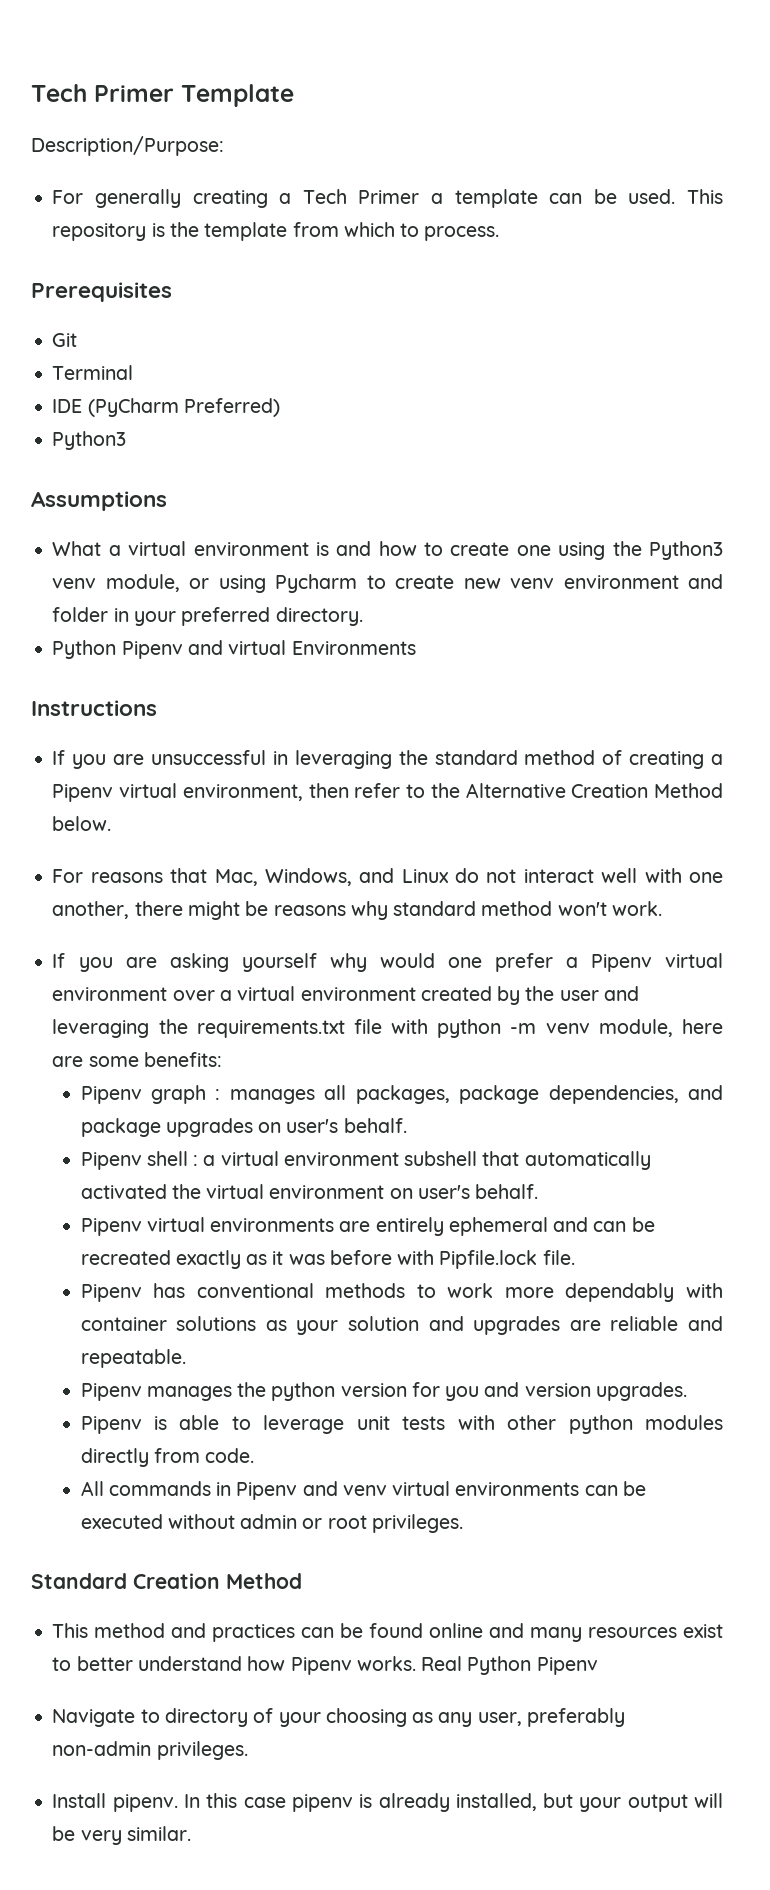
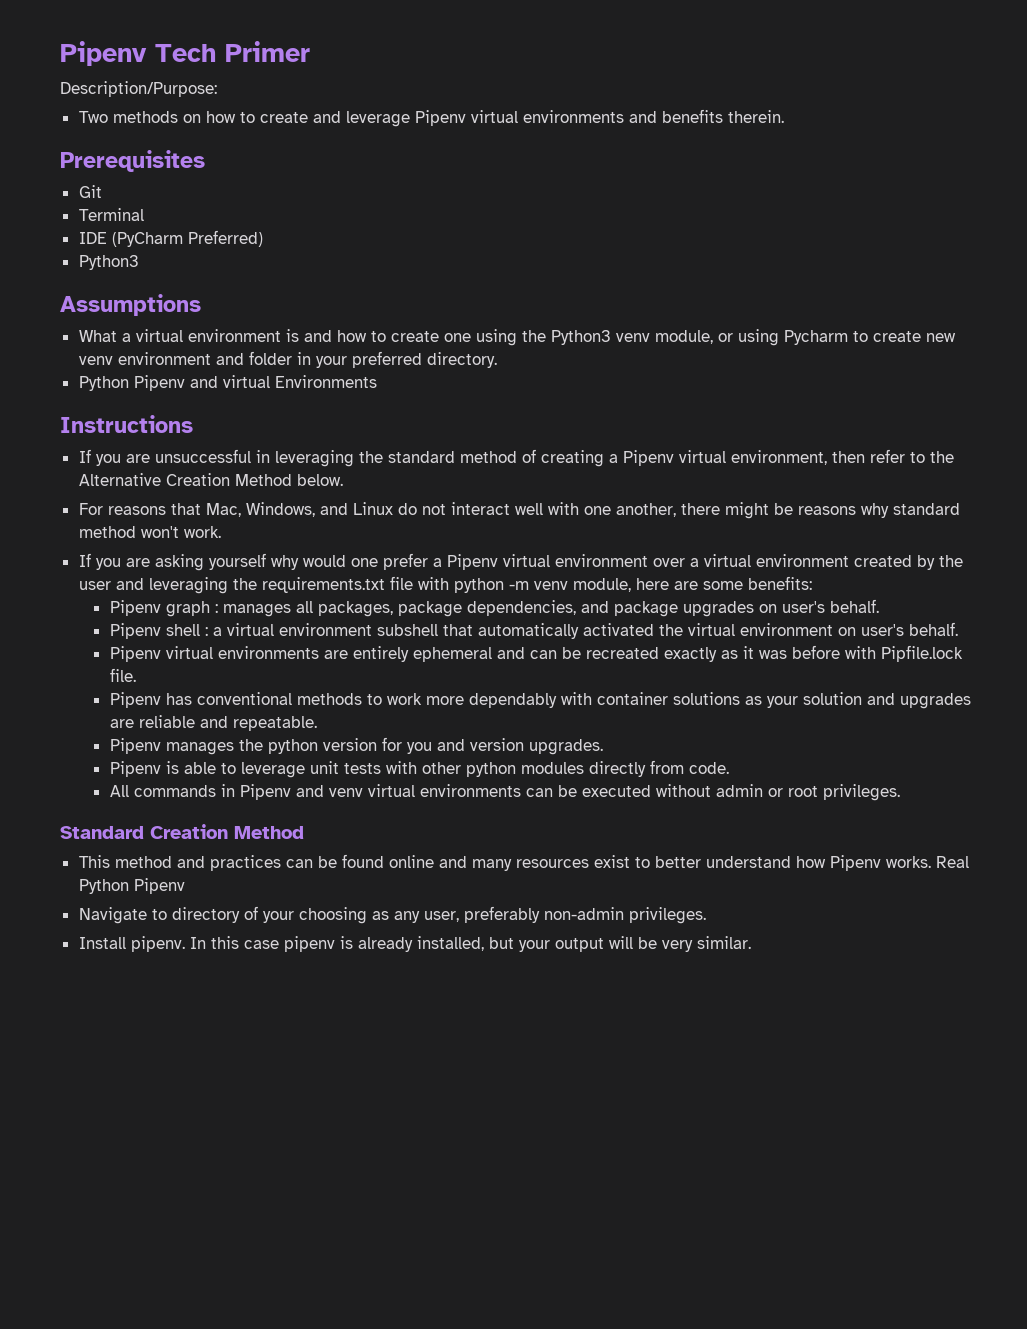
[31,84,294,107] Tech Primer Template -> [60,41,310,66] Pipenv Tech Primer
[52,189,724,208] [52,222,500,241] For generally creating a Tech Primer a template can be used. This repository is the template from which to process. -> [78,109,784,127] Two methods on how to create and leverage Pipenv virtual environments and benefits therein.

